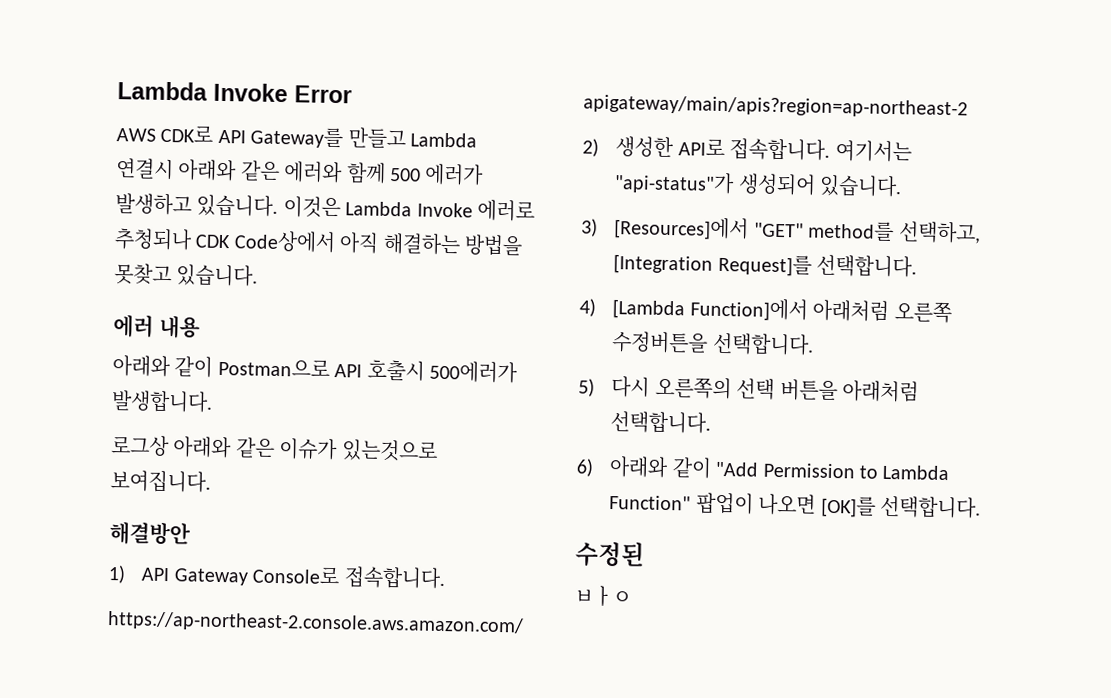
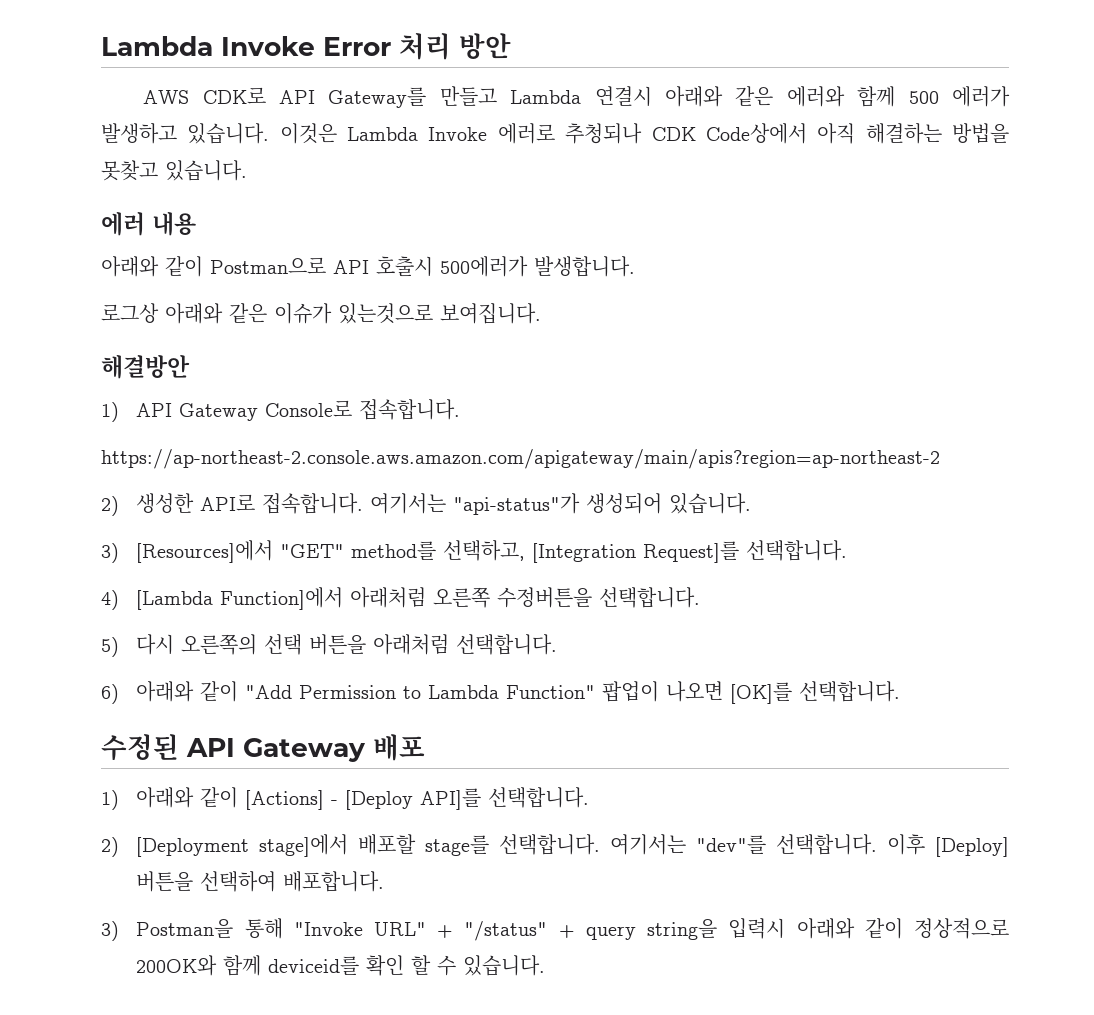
(352, 94) none -> [399,33,511,60] 처리 방안
[574,585,632,607] // ㅂㅏㅇ -> [186,734,425,762] [101,787,590,810] [101,834,1010,857] [136,871,385,892] [101,918,1010,941] [136,955,546,976] API Gateway 배포 // 1) 아래와 같이 [Actions] - [Deploy API]를 선택합니다. // 2) [Deployment stage]에서 배포할 stage를 선택합니다. 여기서는 "dev"를 선택합니다. 이후 [Deploy] 버튼을 선택하여 배포합니다. // 3) Postman을 통해 "Invoke URL" + "/status" + query string을 입력시 아래와 같이 정상적으로 200OK와 함께 deviceid를 확인 할 수 있습니다.

